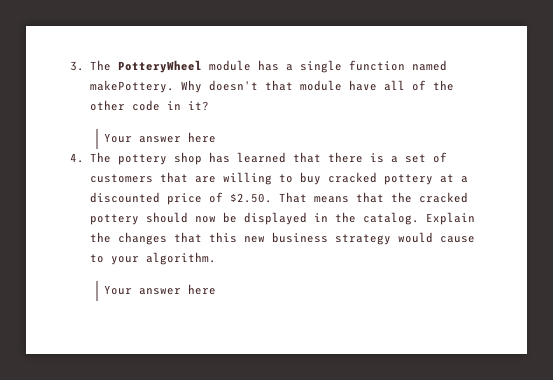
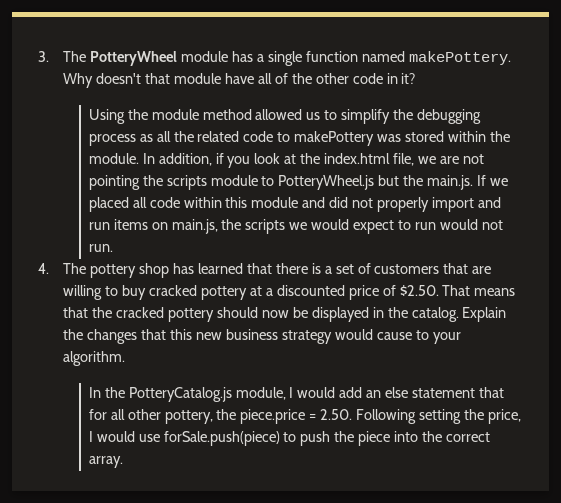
[104,132,217,143] Your answer here -> [88,109,482,124] [88,131,510,146] [88,153,484,168] [88,175,508,190] [88,197,501,212] [88,219,503,234] [88,244,113,252] Using the module method allowed us to simplify the debugging process as all the related code to makePottery was stored within the module. In addition, if you look at the index.html file, we are not pointing the scripts module to PotteryWheel.js but the main.js. If we placed all code within this module and did not properly import and run items on main.js, the scripts we would expect to run would not run.
[104,284,217,295] Your answer here -> [88,387,504,402] [88,409,521,424] [88,431,490,446] [88,456,123,468] In the PotteryCatalog.js module, I would add an else statement that for all other pottery, the piece.price = 2.50. Following setting the price, I would use forSale.push(piece) to push the piece into the correct array.

